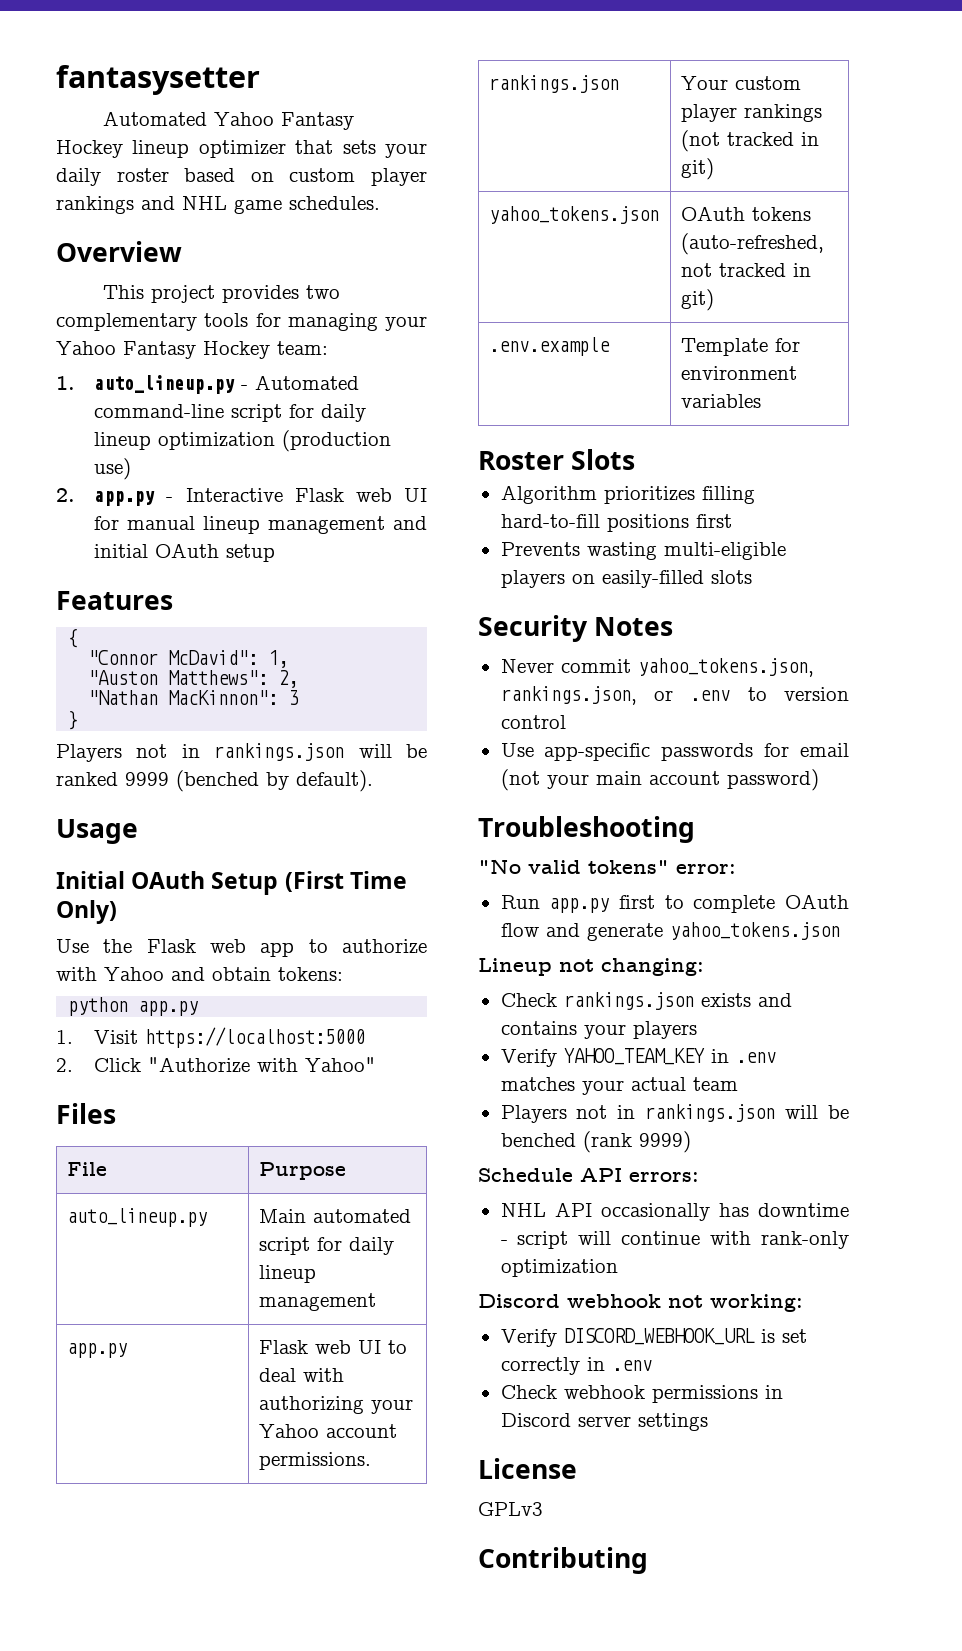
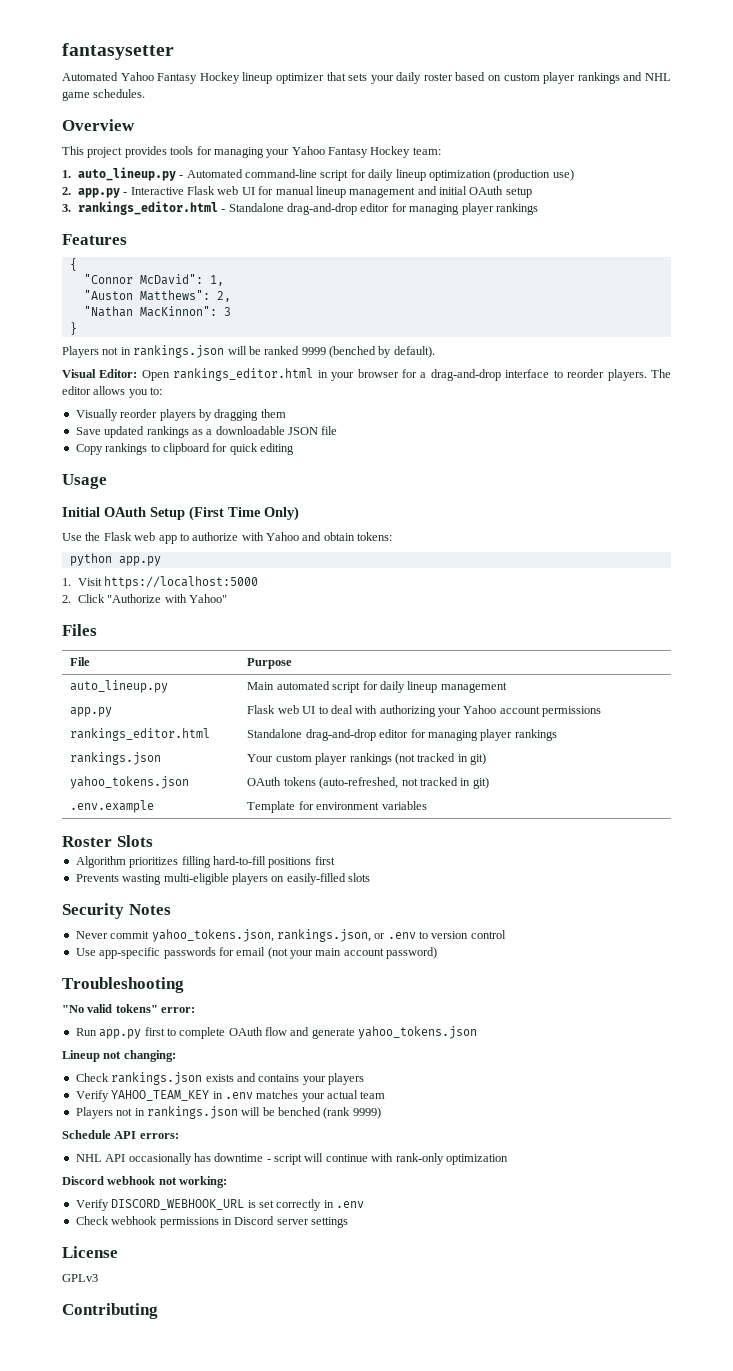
[306,285,341,299] [56,313,197,331] two complementary -> (167, 152) none
(276, 553) none -> [62,201,538,215] // 3. rankings_editor.html - Standalone drag-and-drop editor for managing player rankings
(373, 781) none -> [62,368,672,381] [62,386,163,398] [75,409,286,421] [75,426,338,438] [75,443,294,455] // Visual Editor: Open rankings_editor.html in your browser for a drag-and-drop interface to reorder players. The editor allows you to: // Visually reorder players by dragging them // Save updated rankings as a downloadable JSON file // Copy rankings to clipboard for quick editing
[258,1452,371,1470] permissions. -> [542,706,602,717] [70,728,211,741] [247,729,557,741] permissions // rankings_editor.html | Standalone drag-and-drop editor for managing player rankings

